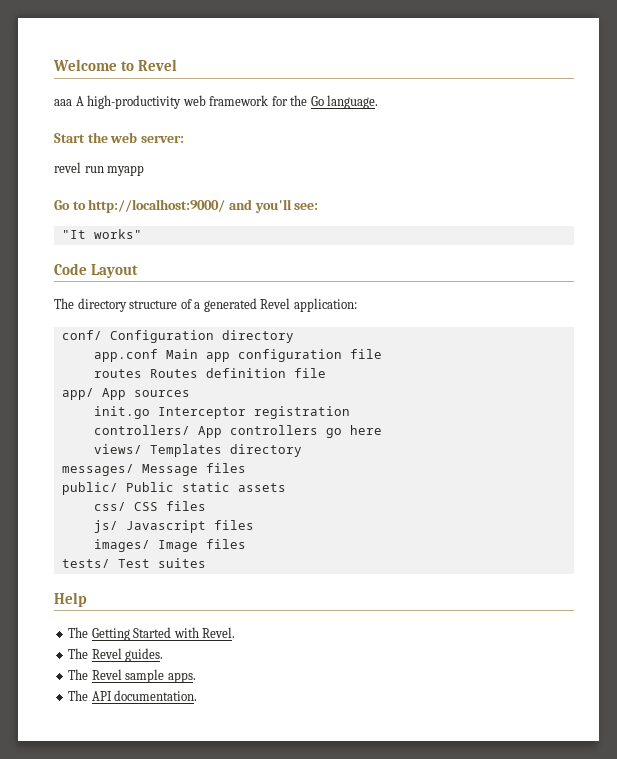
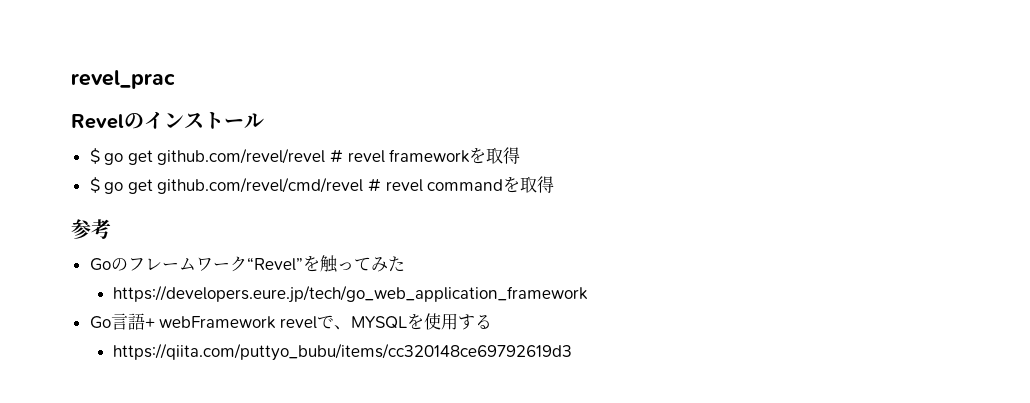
[53,59,178,71] [54,95,379,109] [54,132,184,143] [54,162,145,176] [54,199,319,213] [61,229,142,239] [54,263,138,278] [54,298,357,312] [61,330,294,343] [93,349,382,362] [93,368,326,378] [61,388,190,400] [93,406,350,419] [93,425,382,438] [93,444,302,457] [61,463,246,476] [61,482,286,495] [93,501,206,511] [93,520,254,533] [93,539,246,552] [61,558,206,568] [54,592,87,607] [68,627,236,641] [68,648,164,662] [68,669,196,683] [68,690,198,701] Welcome to Revel // aaa A high-productivity web framework for the Go language. // Start the web server: // revel run myapp // Go to http://localhost:9000/ and you'll see: // "It works" // Code Layout // The directory structure of a generated Revel application: // conf/ Configuration directory // app.conf Main app configuration file // routes Routes definition file // app/ App sources // init.go Interceptor registration // controllers/ App controllers go here // views/ Templates directory // messages/ Message files // public/ Public static assets // css/ CSS files // js/ Javascript files // images/ Image files // tests/ Test suites // Help // The Getting Started with Revel. // The Revel guides. // The Revel sample apps. // The API documentation. -> [71,70,175,89] [71,111,264,129] [89,147,521,165] [89,176,555,194] [71,219,111,239] [89,255,405,273] [112,285,588,303] [89,313,492,330] [112,343,572,361] revel_prac // Revelのインストール // $ go get github.com/revel/revel # revel frameworkを取得 // $ go get github.com/revel/cmd/revel # revel commandを取得 // 参考 // Goのフレームワーク“Revel”を触ってみた // https://developers.eure.jp/tech/go_web_application_framework // Go言語+ webFramework revelで、MYSQLを使用する // https://qiita.com/puttyo_bubu/items/cc320148ce69792619d3

